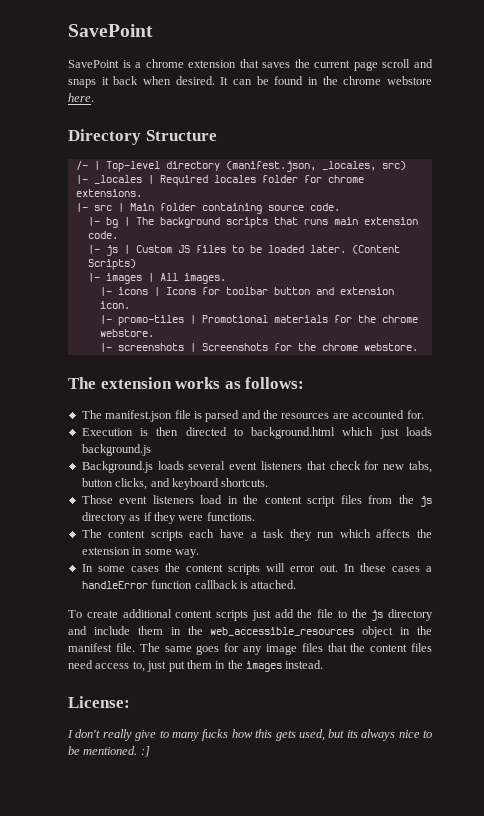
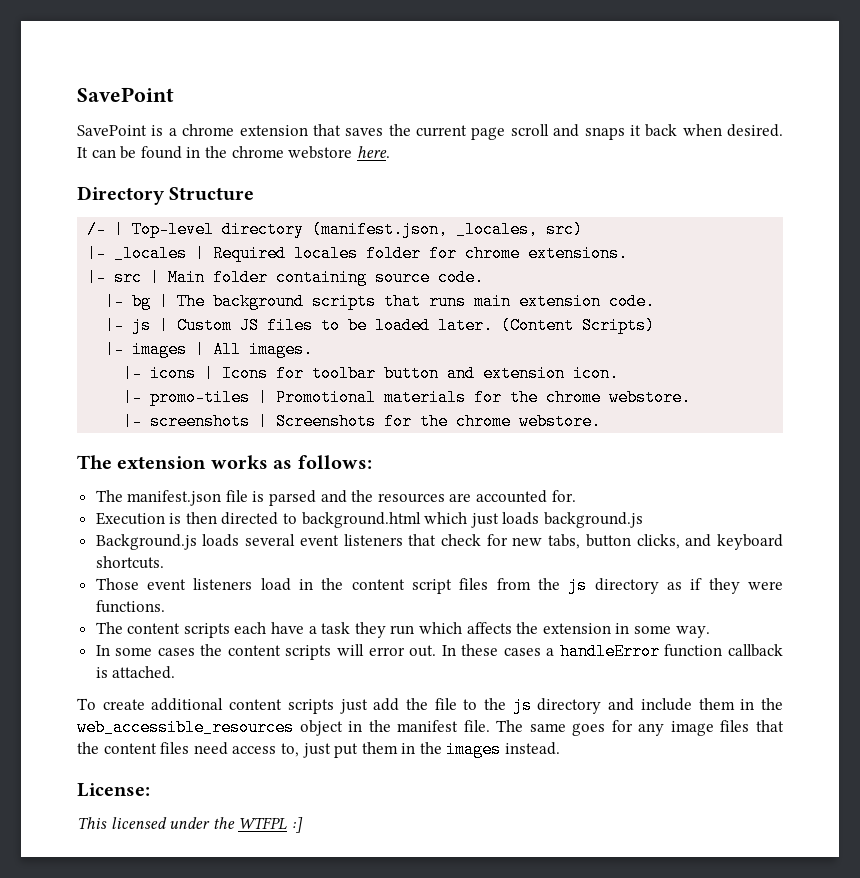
[67,729,432,741] [68,746,138,755] I don't really give to many fucks how this gets used, but its always nice to be mentioned. -> [77,817,288,830] This licensed under the WTFPL

